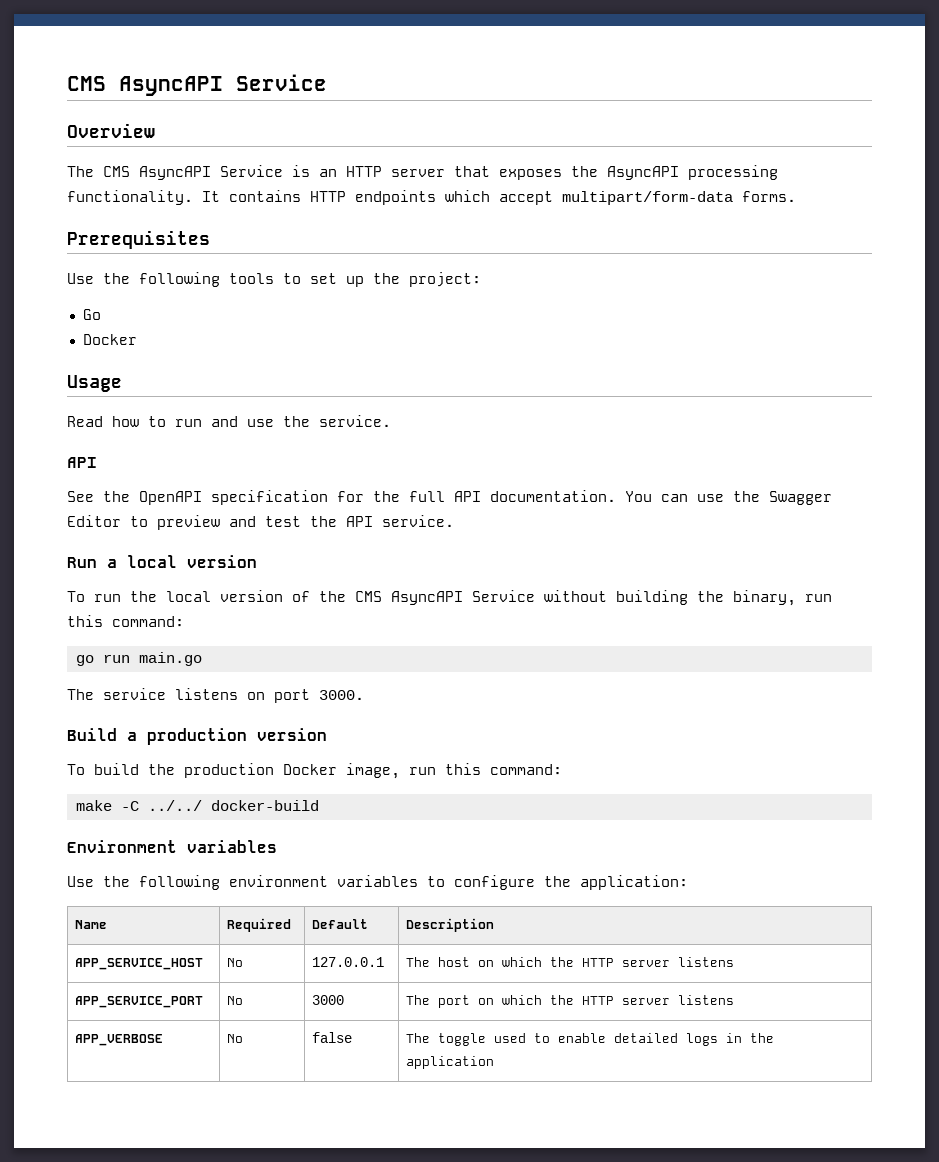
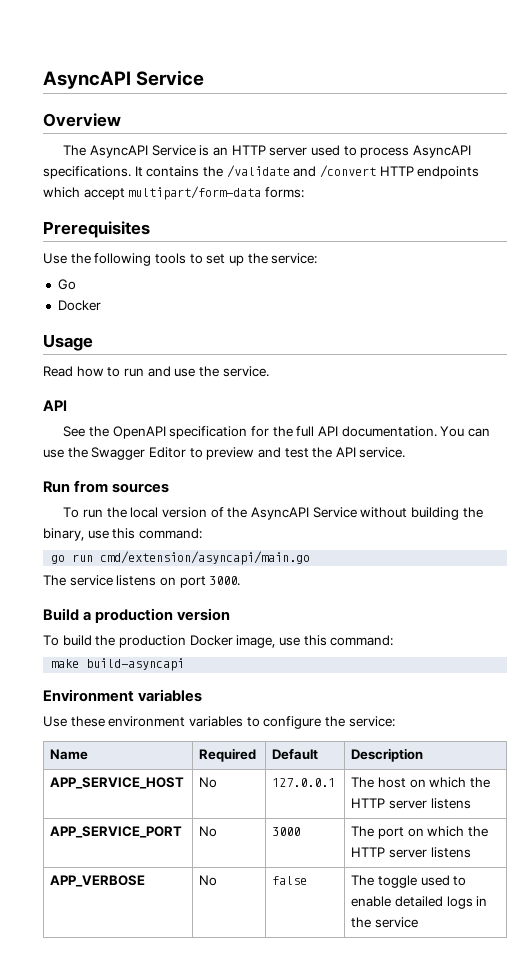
[67,76,106,91] CMS -> (43, 80) none
[103,166,130,177] CMS -> (87, 150) none
[454,165,778,180] [67,190,301,205] that exposes the AsyncAPI processing functionality. It contains -> [310,145,471,158] [43,165,376,179] used to process AsyncAPI specifications. It contains the /validate and /convert
[742,191,796,202] forms. -> [264,187,304,198] forms:
[409,272,481,287] project: -> [271,253,318,264] service:
[107,555,257,568] a local version -> [74,480,170,493] from sources
[355,591,382,602] CMS -> (248, 512) none
[805,594,832,602] run -> [87,530,109,539] use
[138,652,202,666] main.go -> [100,551,311,565] cmd/extension/asyncapi/main.go
[409,767,436,775] run -> [278,637,300,646] use
[120,800,319,811] -C ../../ docker-build -> [86,658,185,671] build-asyncapi
[103,875,220,890] the following -> [70,716,105,727] these
[580,875,688,890] application: -> [348,716,395,727] service:
[406,1056,495,1069] application -> [375,917,419,928] service

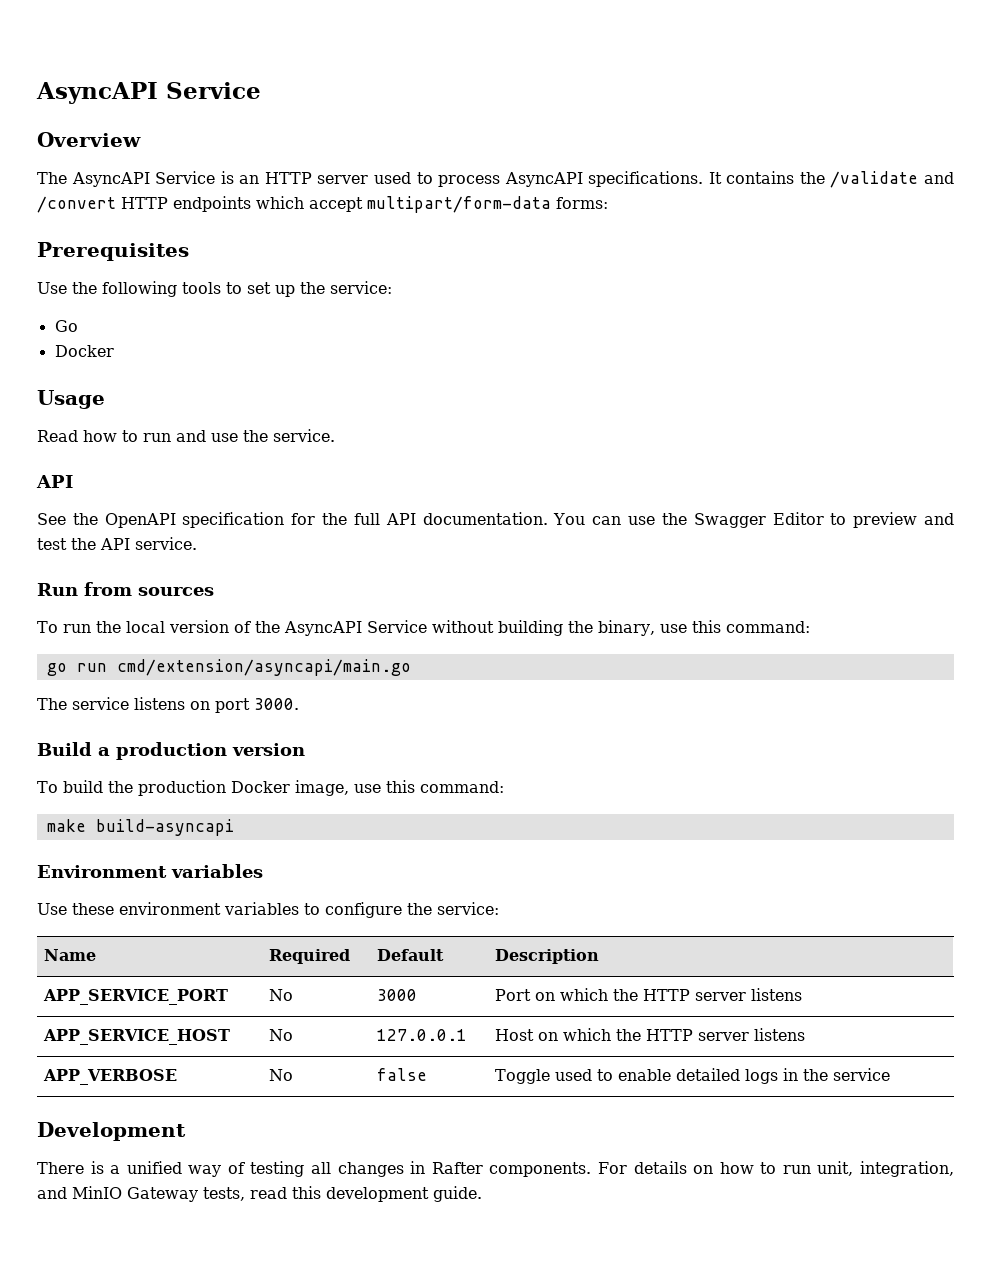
[50,777,185,789] [199,777,218,788] [272,778,336,787] [351,777,491,788] [351,798,471,809] [50,826,183,838] [199,826,218,837] [272,827,301,836] [351,826,405,839] APP_SERVICE_HOST | No | 127.0.0.1 | The host on which the HTTP server listens // APP_SERVICE_PORT | No | 3000 | The port -> [43,989,229,1005] [269,989,294,1001] [377,989,418,1001] [495,988,803,1001] [43,1029,231,1045] [269,1029,294,1041] [377,1029,468,1041] [495,1029,535,1041] APP_SERVICE_PORT | No | 3000 | Port on which the HTTP server listens // APP_SERVICE_HOST | No | 127.0.0.1 | Host
[351,875,418,888] The toggle -> [495,1069,551,1084] Toggle
(419, 922) none -> [37,1122,186,1141] [37,1161,954,1177] [37,1186,482,1202] // Development // There is a unified way of testing all changes in Rafter components. For details on how to run unit, integration, and MinIO Gateway tests, read this development guide.

